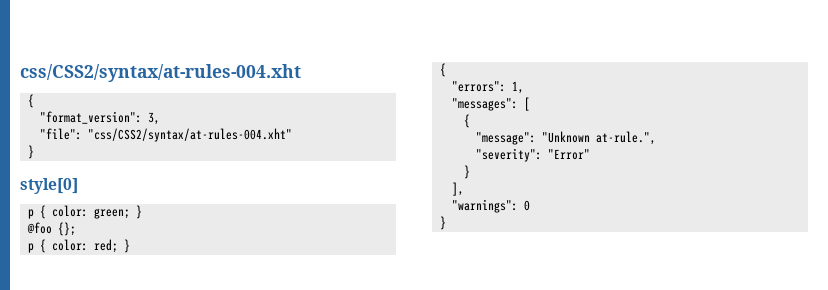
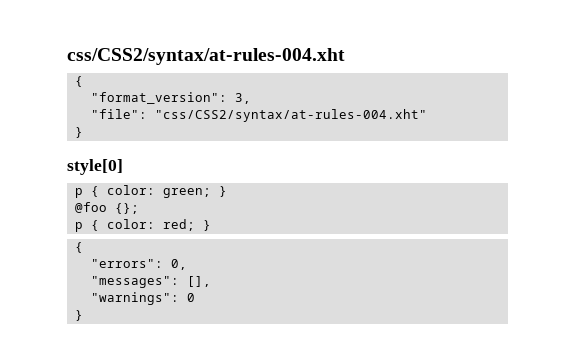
[511,81,524,94] 1, -> [171,259,188,270] 0,
[523,97,530,111] [463,114,470,128] [475,131,656,145] [475,148,590,162] [463,165,470,179] [451,182,464,196] [ // { // "message": "Unknown at-rule.", // "severity": "Error" // } // ], -> [187,276,212,287] [],

